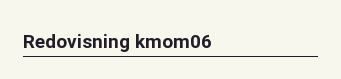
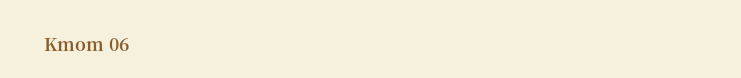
[23,34,213,52] Redovisning kmom06 -> [44,38,129,51] Kmom 06

